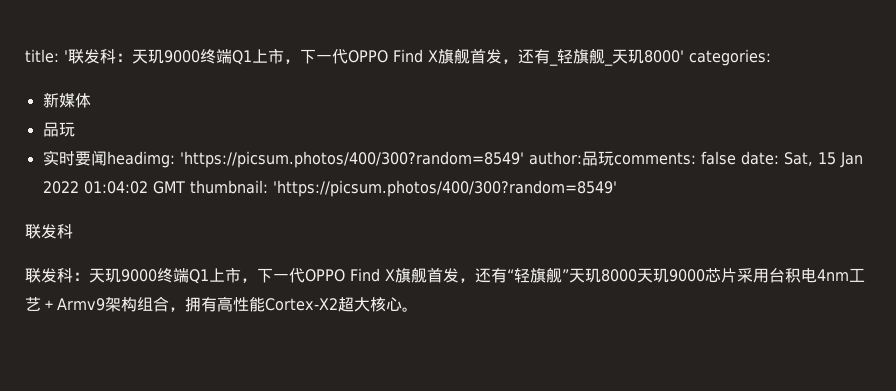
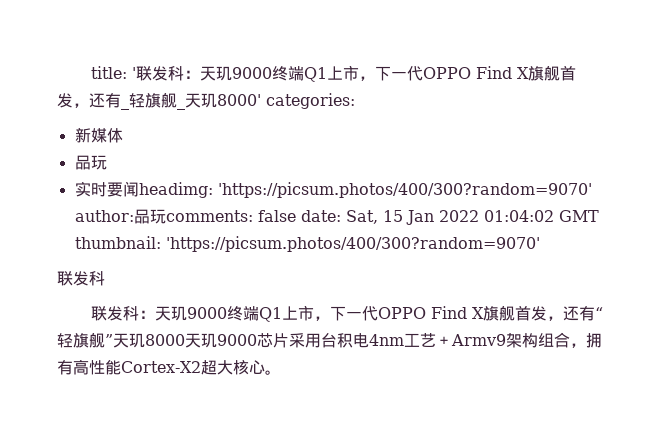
[179,151,524,168] 'https://picsum.photos/400/300?random=8549' -> [217,182,592,198] 'https://picsum.photos/400/300?random=9070'
[272,180,617,197] 'https://picsum.photos/400/300?random=8549' -> [165,236,540,252] 'https://picsum.photos/400/300?random=9070'

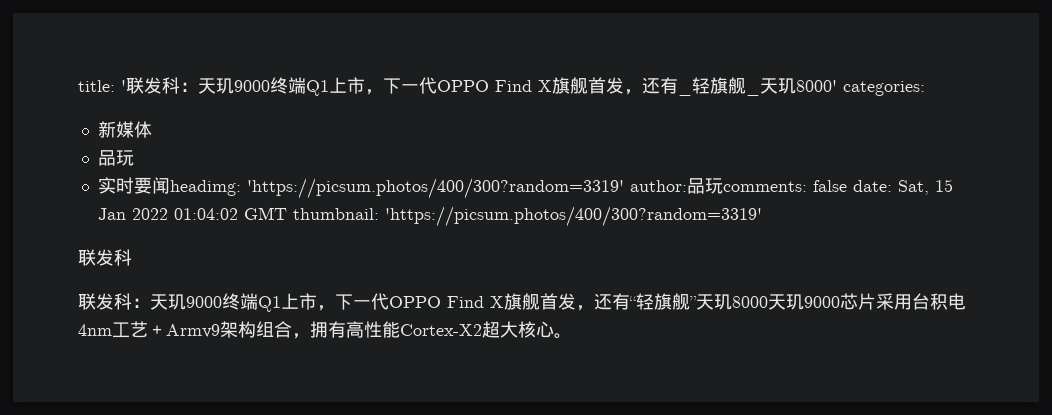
[217,182,592,198] 'https://picsum.photos/400/300?random=9070' -> [246,178,624,199] 'https://picsum.photos/400/300?random=3319'
[165,236,540,252] 'https://picsum.photos/400/300?random=9070' -> [384,206,762,227] 'https://picsum.photos/400/300?random=3319'

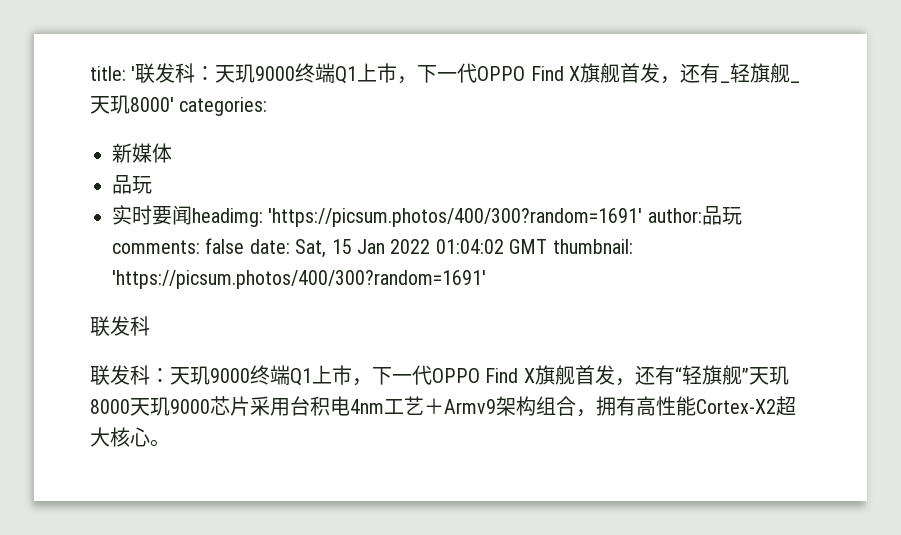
[246,178,624,199] 'https://picsum.photos/400/300?random=3319' -> [268,208,643,227] 'https://picsum.photos/400/300?random=1691'
[384,206,762,227] 'https://picsum.photos/400/300?random=3319' -> [112,270,486,289] 'https://picsum.photos/400/300?random=1691'

